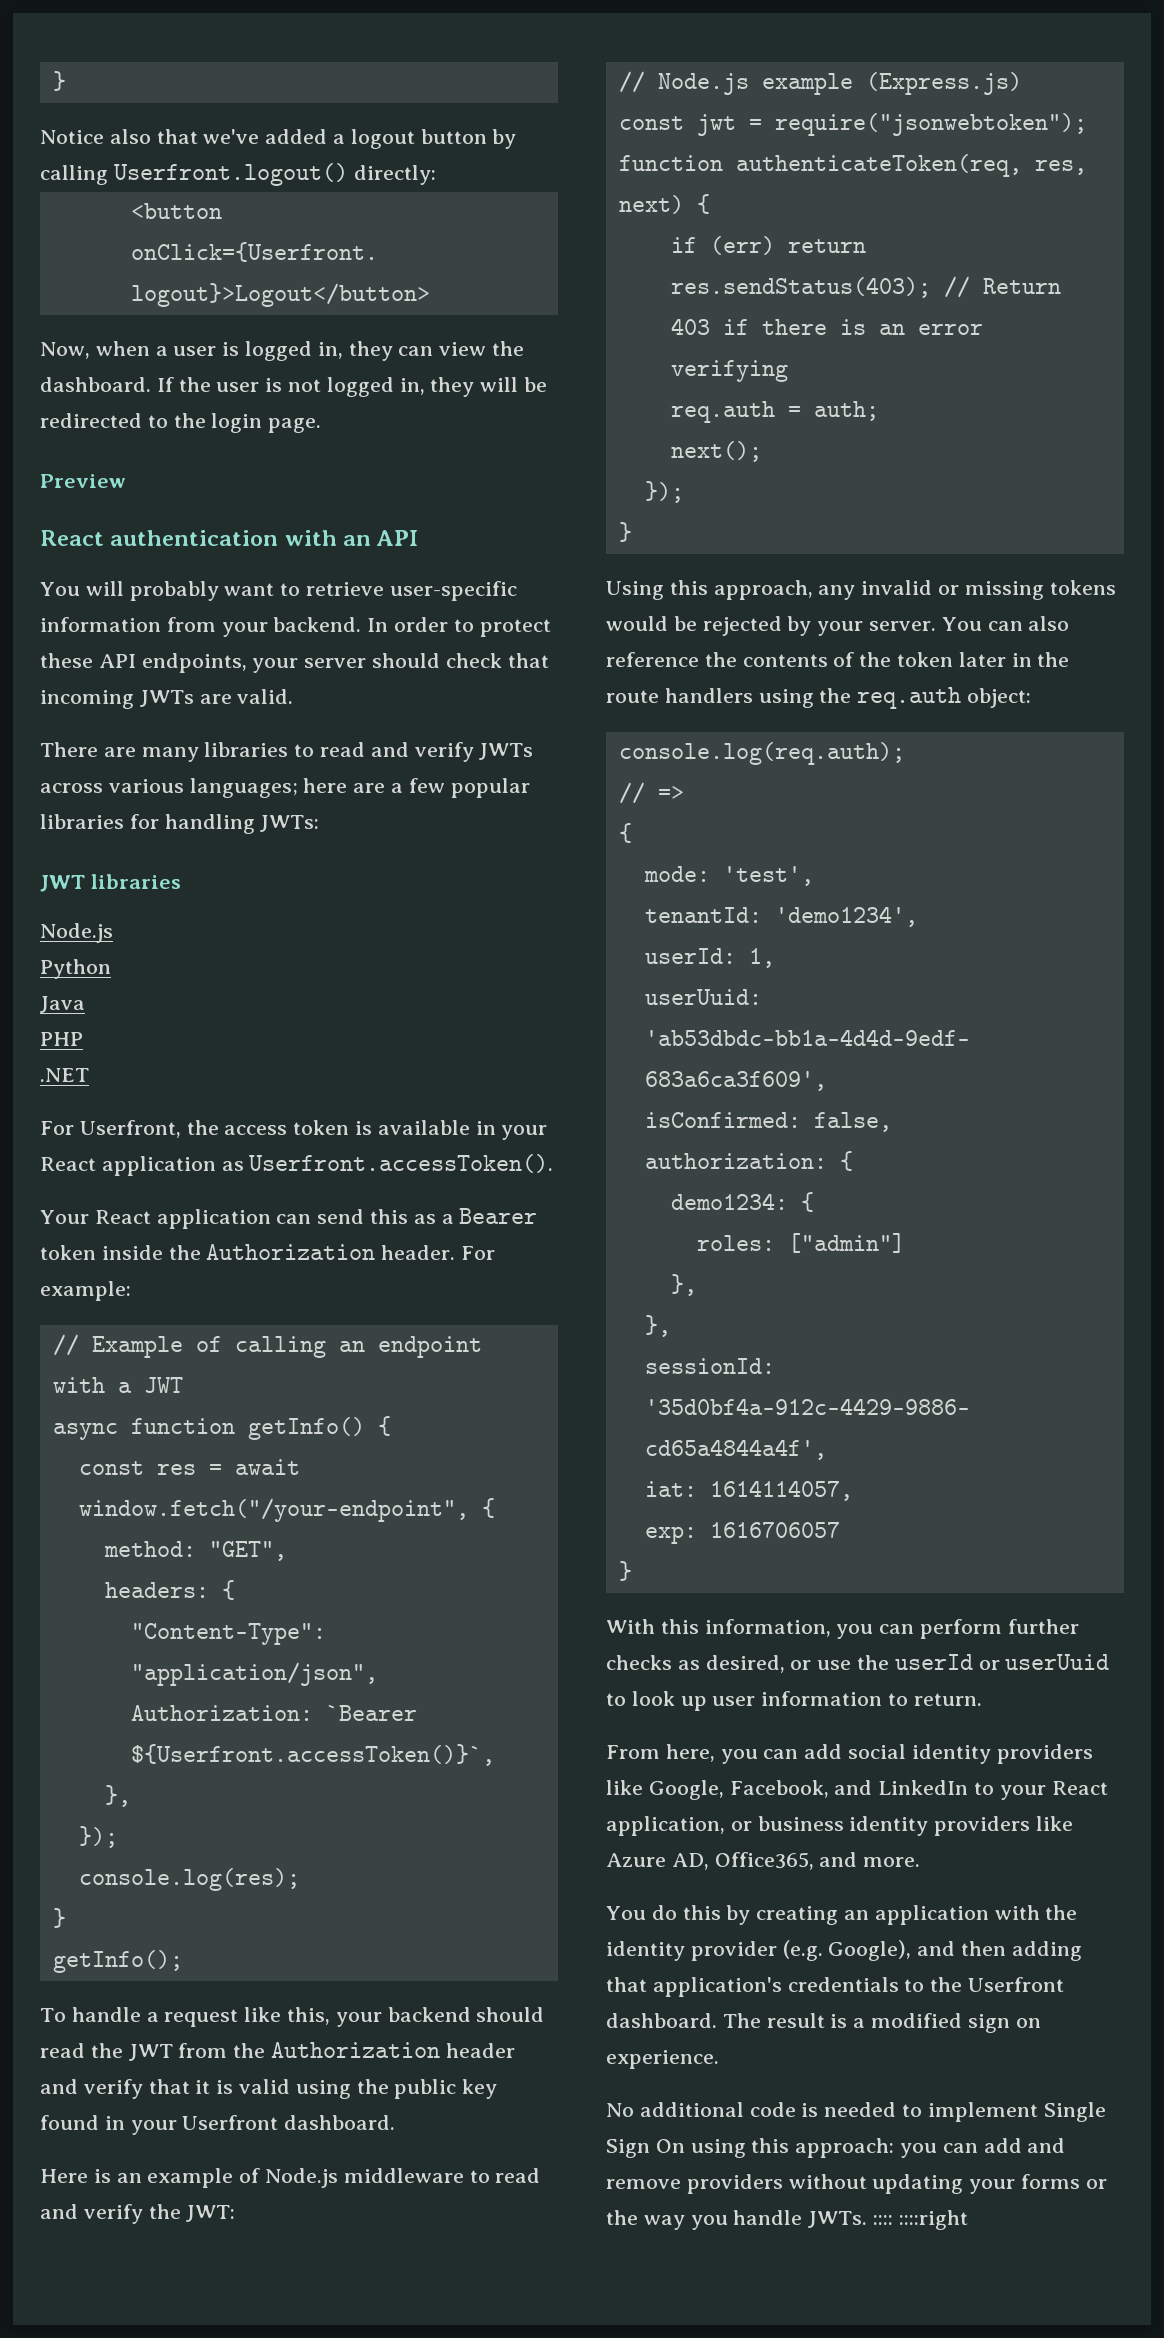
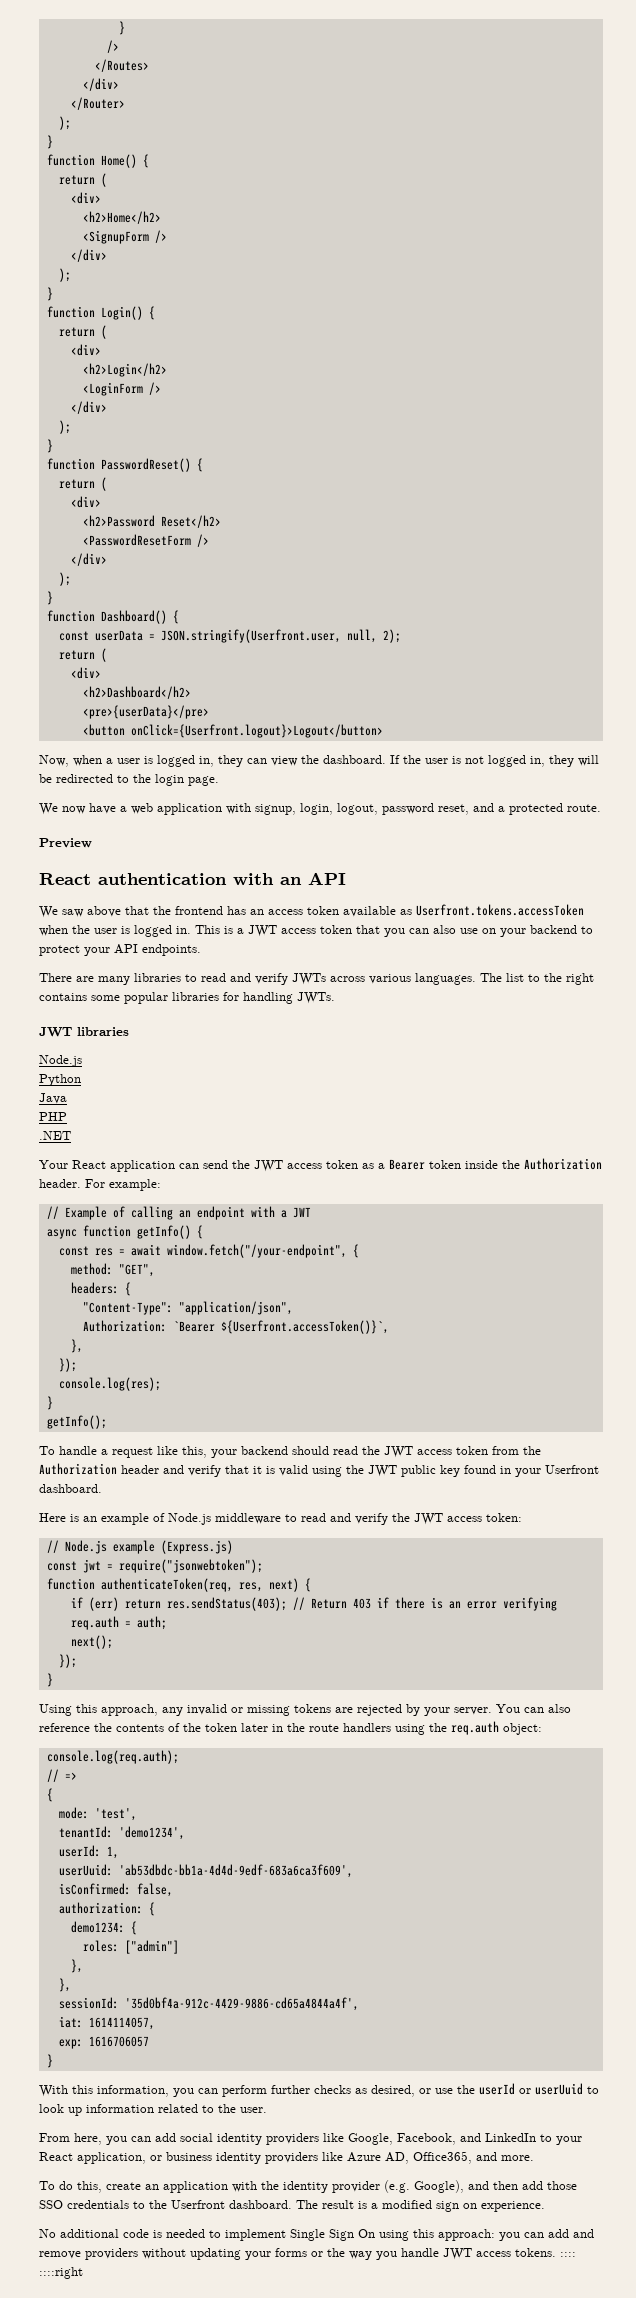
[52,71,66,91] [40,129,517,149] [40,163,436,186] } // Notice also that we've added a logout button by calling Userfront.logout() directly: -> [118,21,125,35] [106,40,119,53] [94,59,149,72] [82,78,119,91] [70,97,125,110] [58,116,71,130] [46,135,53,149] [46,154,149,168] [58,173,107,187] [70,192,101,204] [82,211,161,224] [82,230,167,244] [70,249,107,262] [58,268,71,282] [46,287,53,301] [46,306,155,320] [58,325,107,339] [70,344,101,356] [82,363,167,377] [82,382,161,396] [70,401,107,414] [58,420,71,434] [46,439,53,453] [46,458,203,472] [58,477,107,491] [70,496,101,508] [82,515,221,528] [82,534,209,547] [70,553,107,566] [58,572,71,586] [46,591,53,605] [46,610,179,624] [58,629,401,643] [58,648,107,662] [70,667,101,679] [82,686,191,699] [82,705,209,719] } // /> // </Routes> // </div> // </Router> // ); // } // function Home() { // return ( // <div> // <h2>Home</h2> // <SignupForm /> // </div> // ); // } // function Login() { // return ( // <div> // <h2>Login</h2> // <LoginForm /> // </div> // ); // } // function PasswordReset() { // return ( // <div> // <h2>Password Reset</h2> // <PasswordResetForm /> // </div> // ); // } // function Dashboard() { // const userData = JSON.stringify(Userfront.user, null, 2); // return ( // <div> // <h2>Dashboard</h2> // <pre>{userData}</pre>
(322, 425) none -> [39,803,601,815] // We now have a web application with signup, login, logout, password reset, and a protected route.
[40,581,517,601] [40,617,551,637] [40,653,549,673] [40,689,294,709] You will probably want to retrieve user-specific information from your backend. In order to protect these API endpoints, your server should check that incoming JWTs are valid. -> [39,904,584,918] [39,925,593,937] [39,944,201,956] We saw above that the frontend has an access token available as Userfront.tokens.accessToken when the user is logged in. This is a JWT access token that you can also use on your backend to protect your API endpoints.
[189,778,445,798] languages; here are a few -> [415,973,594,985] [39,993,120,1001] languages. The list to the right contains some
[260,815,320,832] JWTs: -> [297,992,335,1004] JWTs.
[40,1120,548,1140] [40,1154,554,1176] // For Userfront, the access token is available in your React application as Userfront.accessToken(). -> (71, 1135) none
[370,1209,409,1224] this -> [232,1160,358,1172] the JWT access token
(173, 2052) none -> [417,1446,488,1455] access token
(389, 2086) none -> [368,1465,397,1477] JWT
[186,2205,236,2222] JWT: -> [414,1513,522,1525] JWT access token:
[606,616,697,631] would be -> [335,1707,353,1713] are
[712,1691,982,1706] user information to return. -> [86,2104,267,2113] information related to the user.
[606,1905,839,1925] You do this by creating -> [39,2181,141,2193] To do this, create
[1011,1941,1082,1961] [606,1977,782,1997] adding that application's -> [522,2181,577,2190] [39,2200,63,2209] add those SSO
[808,2211,868,2228] JWTs. -> [443,2248,556,2260] JWT access tokens.

